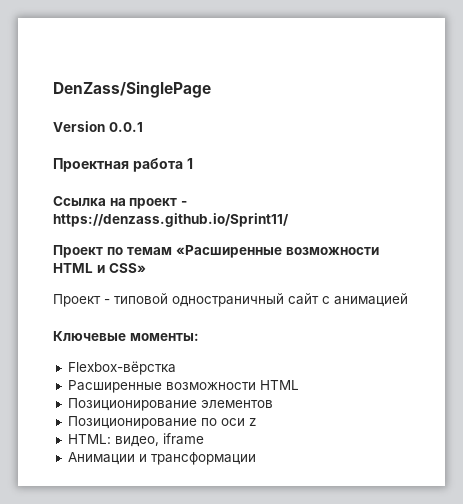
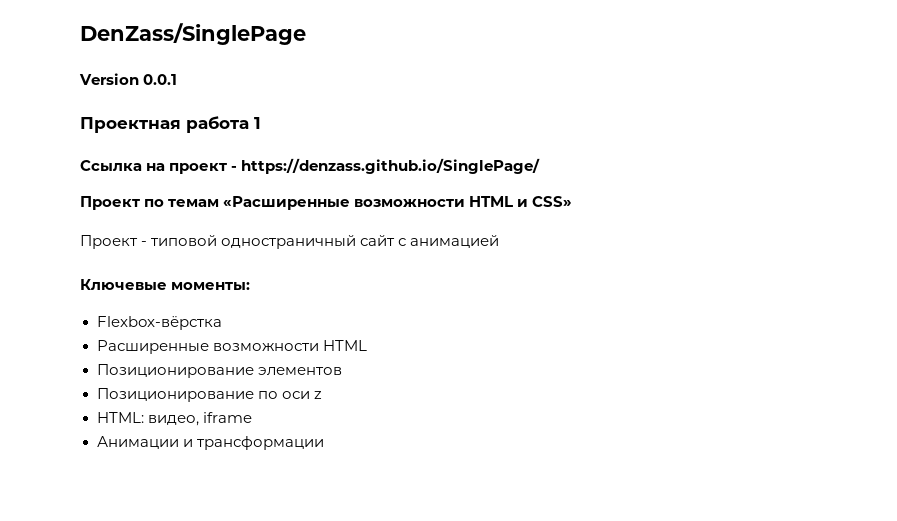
[53,213,289,227] https://denzass.github.io/Sprint11/ -> [241,158,541,174] https://denzass.github.io/SinglePage/

